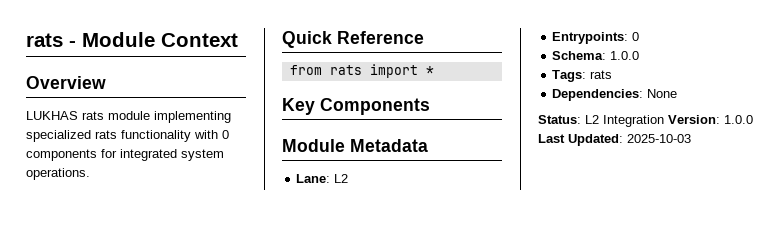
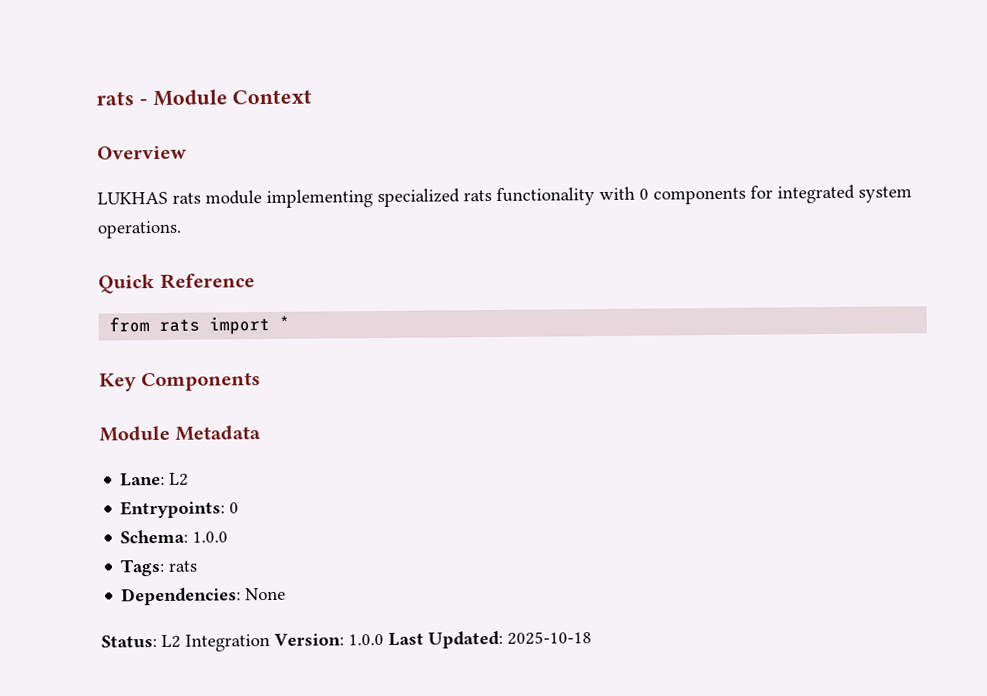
[627,134,691,143] 2025-10-03 -> [507,631,592,645] 2025-10-18

